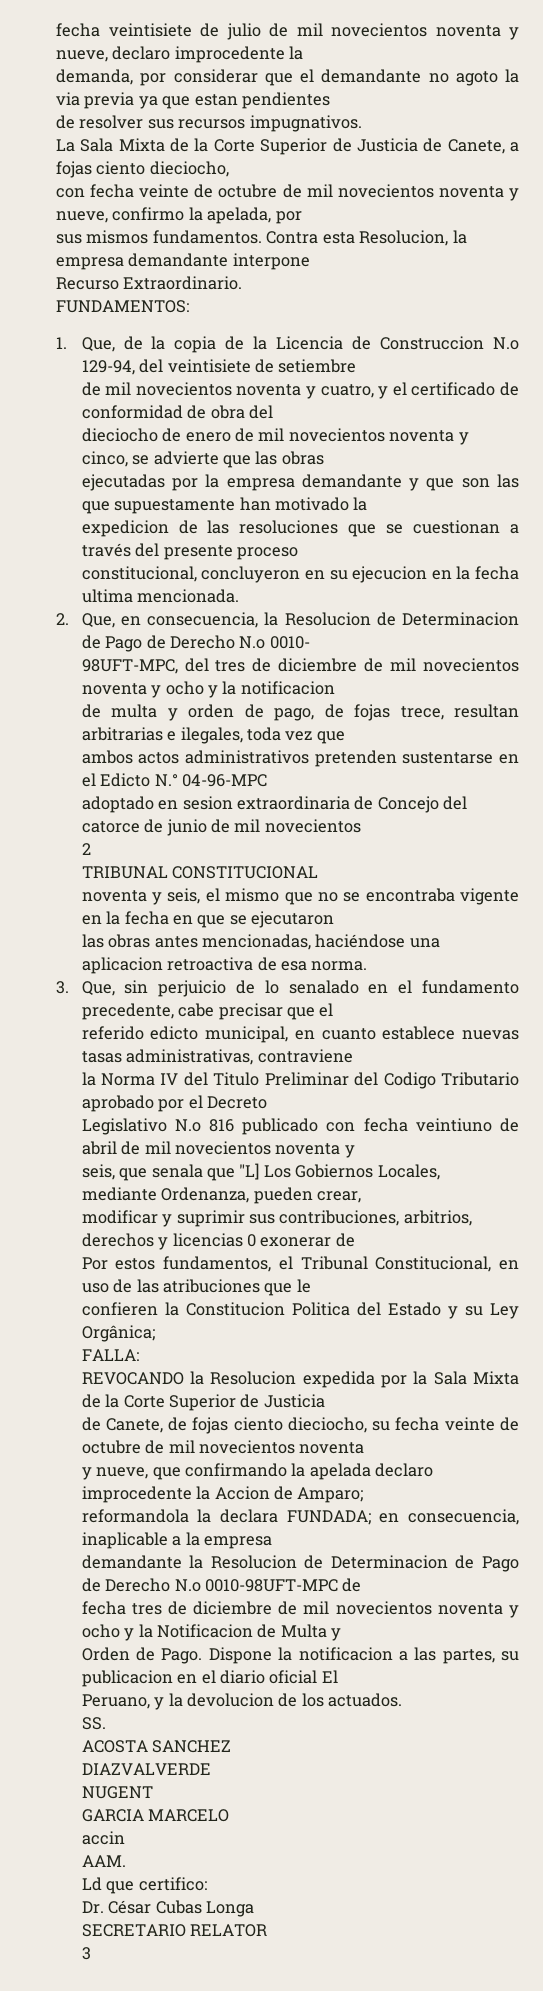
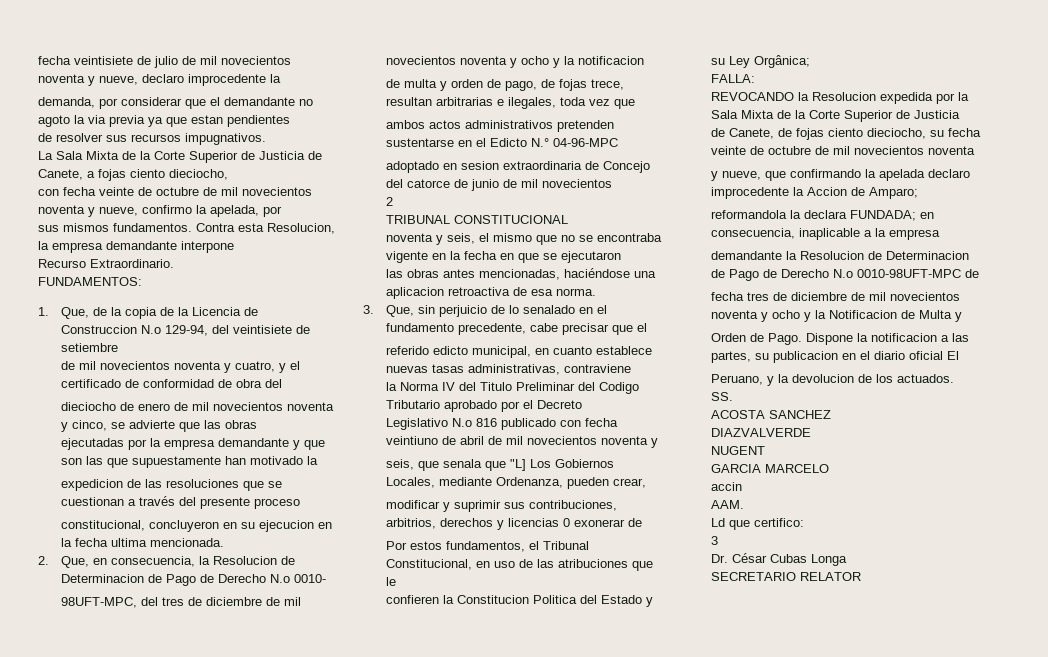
(207, 1884) none -> [711,536,719,545] // 3
[81,1947,91,1960] // 3 -> (862, 576) none

